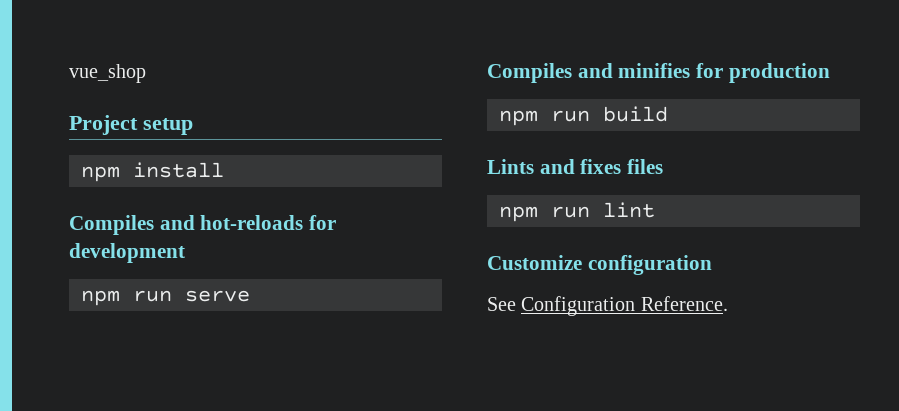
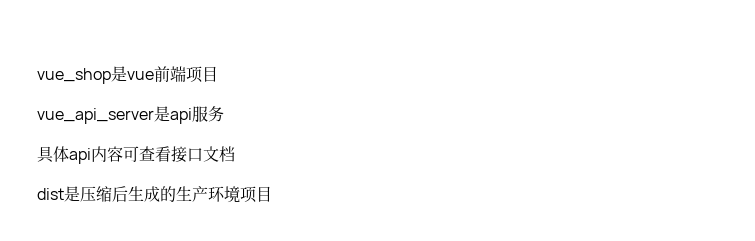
[69,115,193,135] [81,162,224,182] [69,215,337,235] [69,243,185,263] [81,290,250,306] [487,63,830,83] [499,106,668,126] [487,159,664,174] [499,202,655,222] [487,255,712,275] [487,296,728,316] // Project setup // npm install // Compiles and hot-reloads for development // npm run serve // Compiles and minifies for production // npm run build // Lints and fixes files // npm run lint // Customize configuration // See Configuration Reference. -> [111,66,218,83] [37,106,224,124] [37,146,235,164] [37,186,272,203] 是vue前端项目 // vue_api_server是api服务 // 具体api内容可查看接口文档 // dist是压缩后生成的生产环境项目

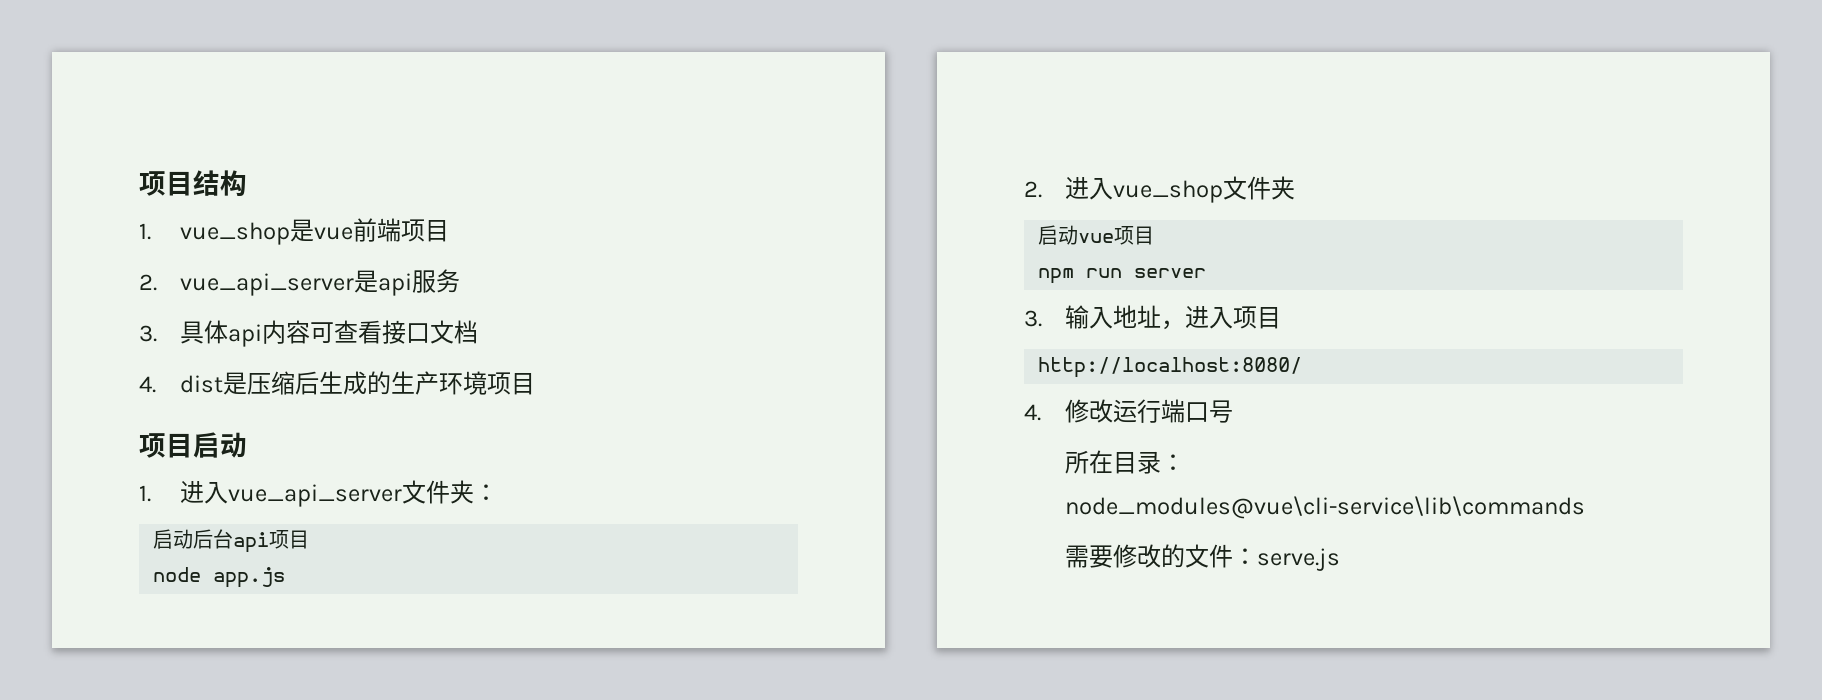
(37, 76) none -> [139,170,247,197] [139,223,151,240] 项目结构 // 1.
(218, 74) none -> [139,274,157,291] 2.
(224, 114) none -> [139,325,157,342] 3.
(235, 154) none -> [139,376,156,393] 4.
(272, 194) none -> [139,432,247,458] [139,480,499,507] [153,529,310,553] [153,567,286,588] [1024,176,1296,203] [1038,225,1155,245] [1038,268,1207,284] [1024,305,1282,330] [1038,357,1303,378] [1024,399,1234,423] [1065,450,1186,474] [1065,496,1586,519] [1065,544,1341,571] // 项目启动 // 1.进入vue_api_server文件夹： // 启动后台api项目 // node app.js // 2.进入vue_shop文件夹 // 启动vue项目 // npm run server // 3.输入地址，进入项目 // http://localhost:8080/ // 4.修改运行端口号 // 所在目录：node_modules@vue\cli-service\lib\commands // 需要修改的文件：serve.js

